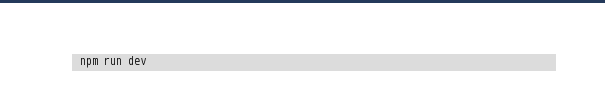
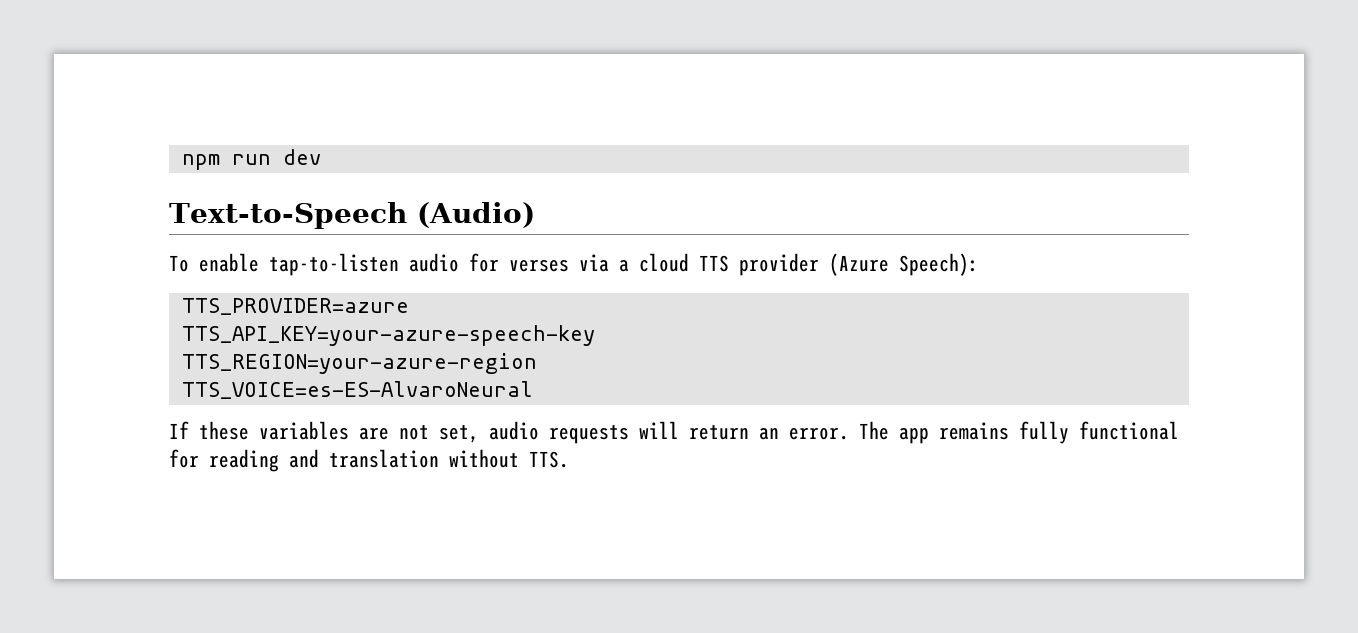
(147, 60) none -> [169,202,535,229] [169,253,979,276] [181,298,409,315] [181,325,595,346] [181,353,537,374] [181,381,533,399] [169,421,1179,444] [169,449,569,472] // Text-to-Speech (Audio) // To enable tap-to-listen audio for verses via a cloud TTS provider (Azure Speech): // TTS_PROVIDER=azure // TTS_API_KEY=your-azure-speech-key // TTS_REGION=your-azure-region // TTS_VOICE=es-ES-AlvaroNeural // If these variables are not set, audio requests will return an error. The app remains fully functional for reading and translation without TTS.

